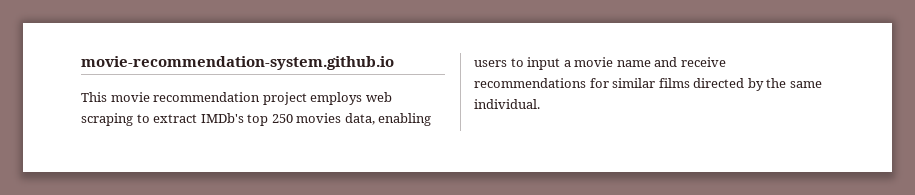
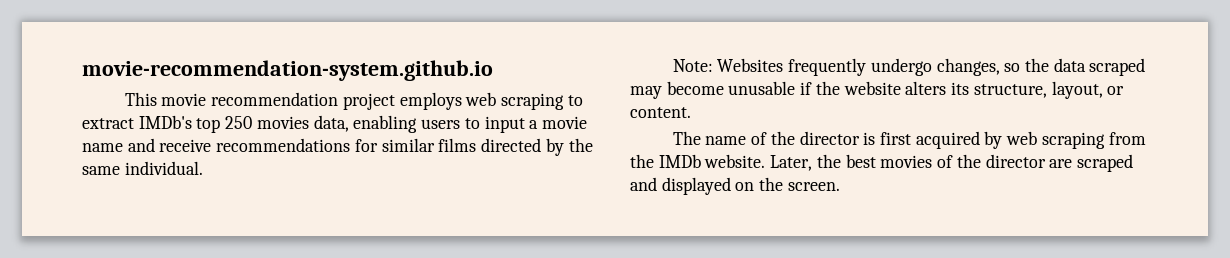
(540, 104) none -> [672,58,1146,76] [630,81,1125,99] [630,107,691,118] [672,131,1146,149] [630,154,1133,172] [630,177,840,195] // Note: Websites frequently undergo changes, so the data scraped may become unusable if the website alters its structure, layout, or content. // The name of the director is first acquired by web scraping from the IMDb website. Later, the best movies of the director are scraped and displayed on the screen.

